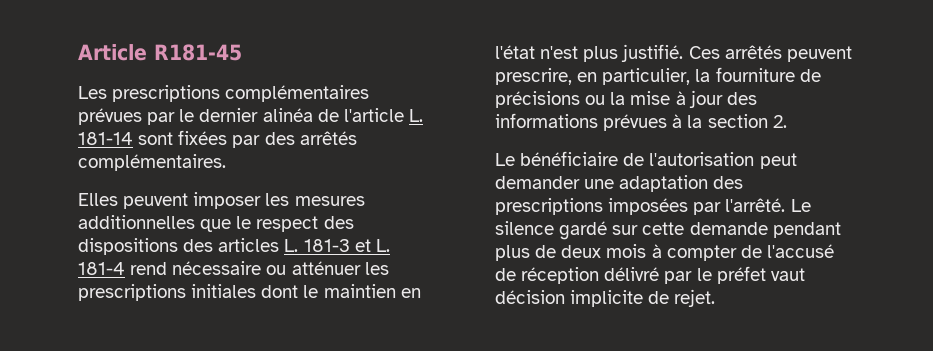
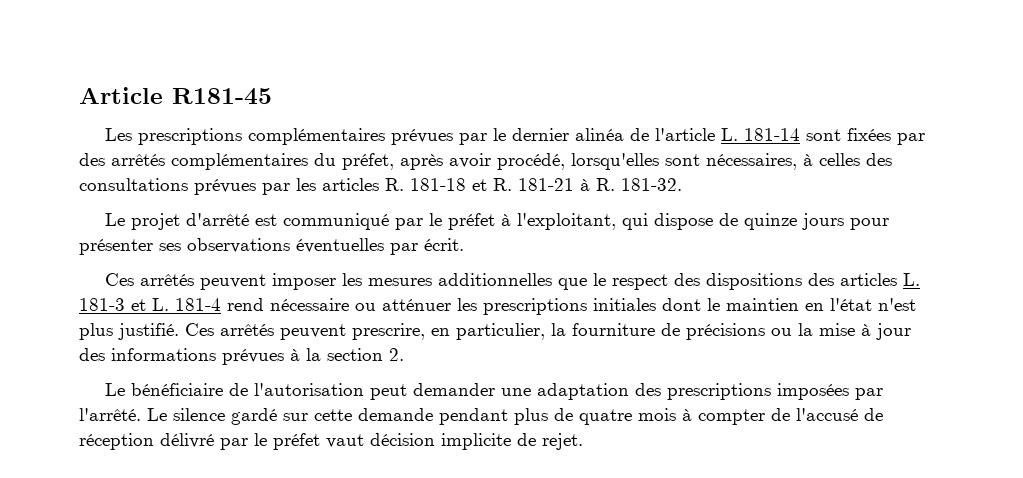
[78,154,226,171] [78,193,118,206] complémentaires. // Elles -> [171,153,892,170] [79,178,682,195] [105,213,890,230] [79,238,464,255] [105,273,195,286] complémentaires du préfet, après avoir procédé, lorsqu'elles sont nécessaires, à celles des consultations prévues par les articles R. 181-18 et R. 181-21 à R. 181-32. // Le projet d'arrêté est communiqué par le préfet à l'exploitant, qui dispose de quinze jours pour présenter ses observations éventuelles par écrit. // Ces arrêtés
[561,245,602,258] deux -> [579,409,632,425] quatre

